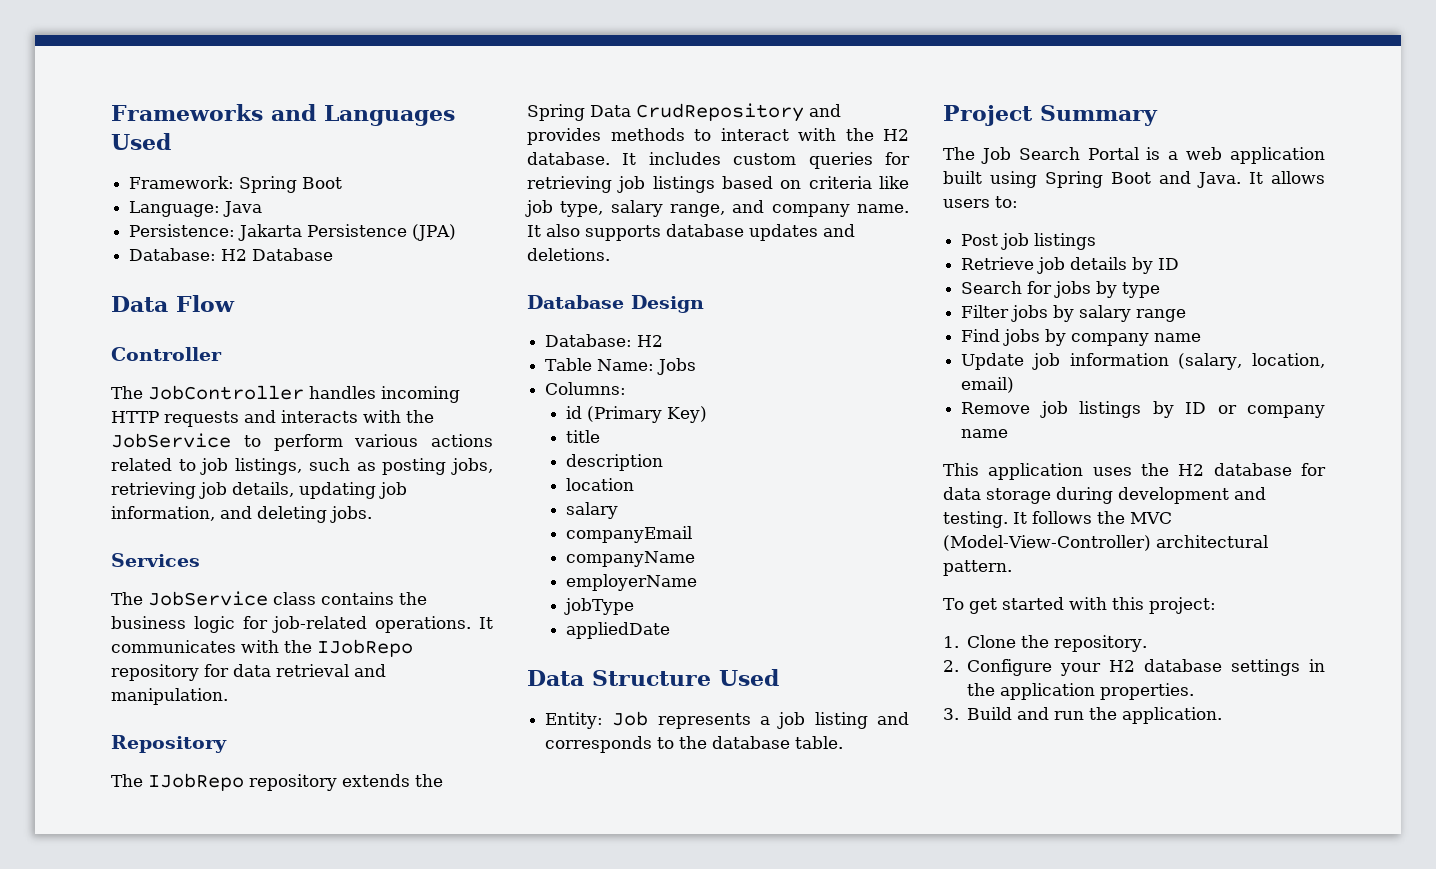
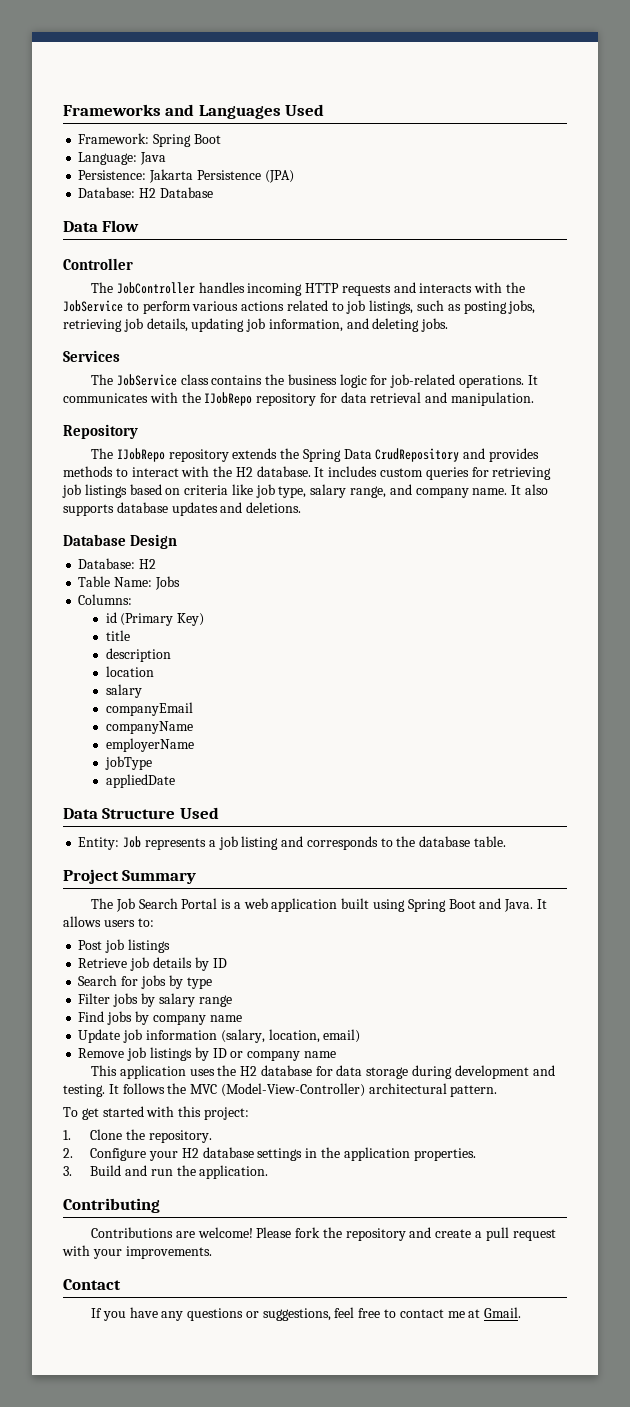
(1223, 715) none -> [63,1198,160,1213] [91,1227,556,1241] [62,1245,212,1259] [63,1279,121,1290] [91,1307,522,1321] // Contributing // Contributions are welcome! Please fork the repository and create a pull request with your improvements. // Contact // If you have any questions or suggestions, feel free to contact me at Gmail.

